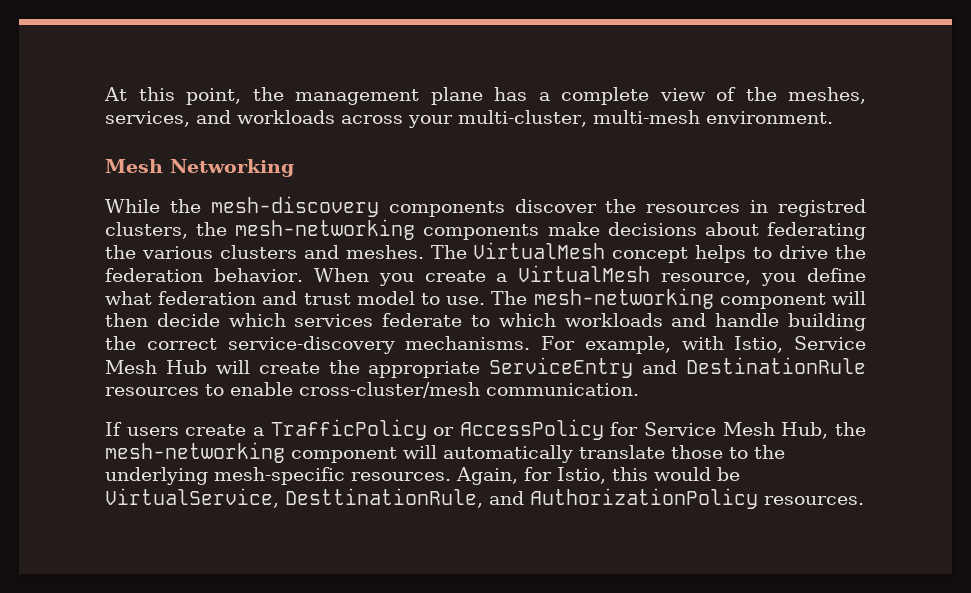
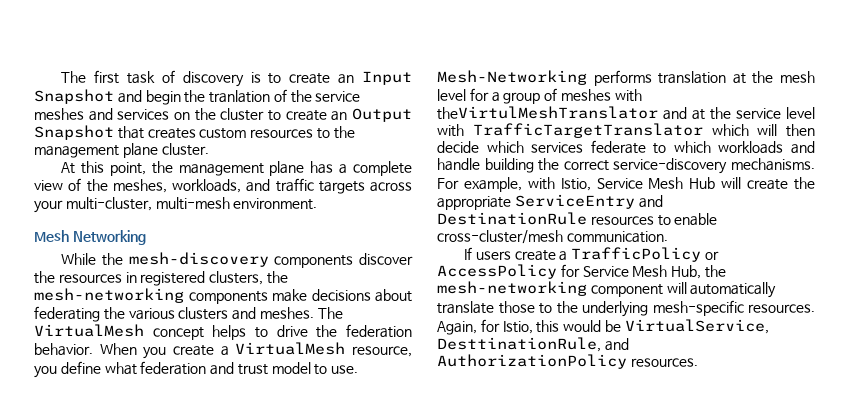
(104, 94) none -> [61,70,412,87] [34,89,361,105] [34,108,412,122] [34,125,355,140] [34,143,209,158] The first task of discovery is to create an Input Snapshot and begin the tranlation of the service meshes and services on the cluster to create an Output Snapshot that creates custom resources to the management plane cluster. //
[105,110,335,127] services, and workloads -> [172,178,365,194] workloads, and traffic targets
[778,199,866,217] registred -> [140,271,206,286] registered
[491,288,826,309] The mesh-networking component -> [437,70,815,86] [437,88,642,104] [437,106,815,120] [437,123,749,138] Mesh-Networking performs translation at the mesh level for a group of meshes with theVirtulMeshTranslator and at the service level with TrafficTargetTranslator which

